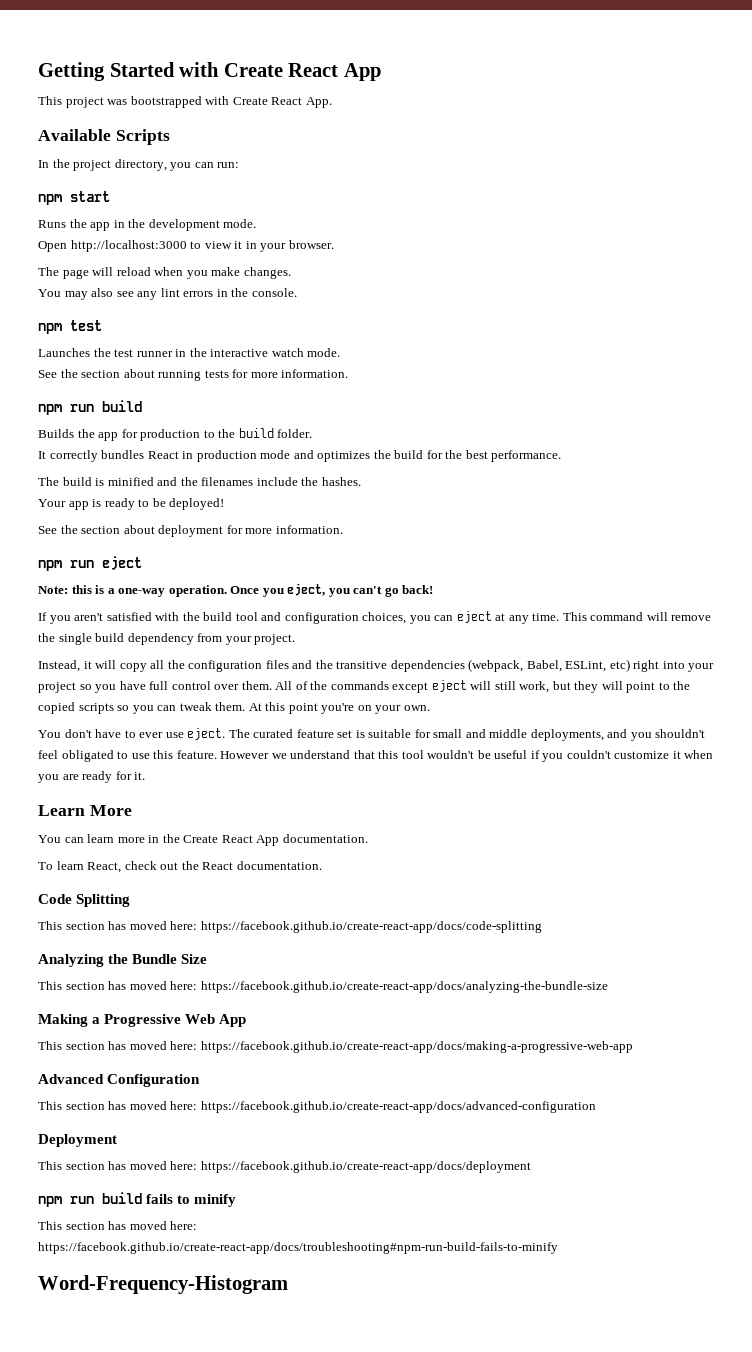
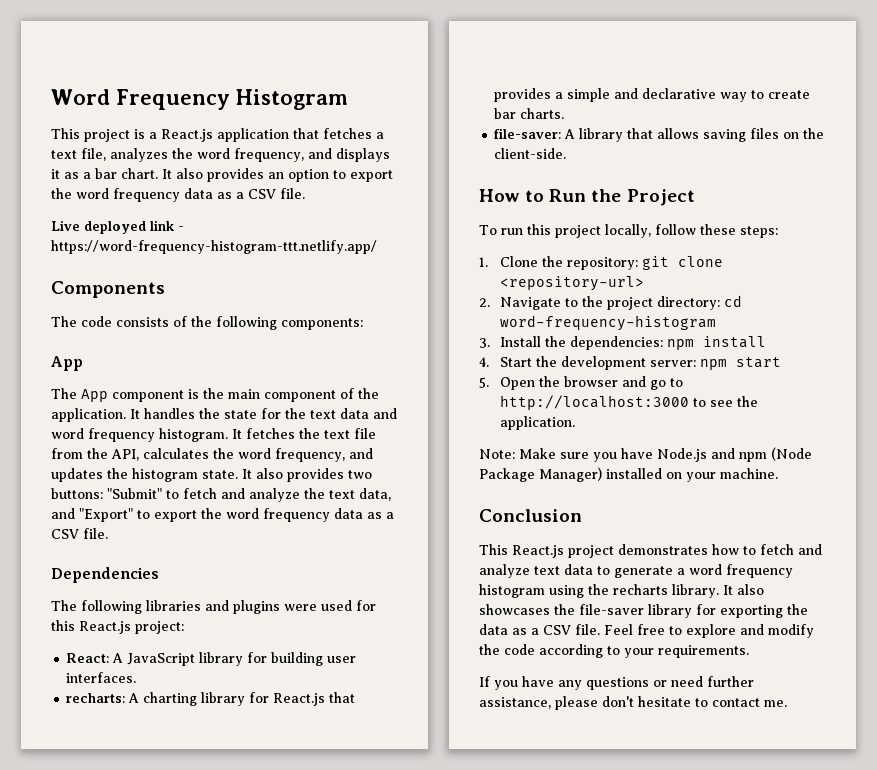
[38,62,381,81] [38,96,332,108] [38,129,170,145] [38,159,240,171] [38,191,110,205] [38,219,257,231] [38,240,334,252] [38,267,291,279] [38,288,297,300] [38,320,102,334] [38,348,341,357] [38,369,349,381] [38,400,142,415] [38,428,313,441] [38,450,562,462] [38,477,361,486] [38,498,225,510] [38,525,343,537] [38,556,142,571] [38,583,434,597] [38,611,712,624] [38,633,296,645] [38,659,715,672] [38,680,691,693] [38,702,430,714] [38,728,706,741] [38,750,714,762] [38,771,146,783] [38,805,132,816] [38,834,368,846] [38,861,322,873] [38,894,131,907] [38,921,542,933] [38,954,208,967] [38,981,608,993] [38,1014,247,1027] [38,1041,633,1053] [38,1074,201,1087] [38,1101,596,1113] [38,1134,117,1147] [38,1161,531,1173] [38,1192,237,1207] [38,1221,198,1230] [38,1242,558,1254] [38,1275,288,1294] Getting Started with Create React App // This project was bootstrapped with Create React App. // Available Scripts // In the project directory, you can run: // npm start // Runs the app in the development mode. // Open http://localhost:3000 to view it in your browser. // The page will reload when you make changes. // You may also see any lint errors in the console. // npm test // Launches the test runner in the interactive watch mode. // See the section about running tests for more information. // npm run build // Builds the app for production to the build folder. // It correctly bundles React in production mode and optimizes the build for the best performance. // The build is minified and the filenames include the hashes. // Your app is ready to be deployed! // See the section about deployment for more information. // npm run eject // Note: this is a one-way operation. Once you eject, you can't go back! // If you aren't satisfied with the build tool and configuration choices, you can eject at any time. This command will remove the single build dependency from your project. // Instead, it will copy all the configuration files and the transitive dependencies (webpack, Babel, ESLint, etc) right into your project so you have full control over them. All of the commands except eject will still work, but they will point to the copied scripts so you can tweak them. At this point you're on your own. // You don't have to ever use eject. The curated feature set is suitable for small and middle deployments, and you shouldn't feel obligated to use this feature. However we understand that this tool wouldn't be useful if you couldn't customize it when you are ready for it. // Learn More // You can learn more in the Create React App documentation. // To learn React, check out the React documentation. // Code Splitting // This section has moved here: https://facebook.github.io/create-react-app/docs/code-splitting // Analyzing the Bundle Size // This section has moved here: https://facebook.github.io/create-react-app/docs/analyzing-the-bundle-size // Making a Progressive Web App // This section has moved here: https://facebook.github.io/create-react-app/docs/making-a-progressive-web-app // Advanced Configuration // This section has moved here: https://facebook.github.io/create-react-app/docs/advanced-configuration // Deployment // This section has moved here: https://facebook.github.io/create-react-app/docs/deployment // npm run build fails to minify // This section has moved here: https://facebook.github.io/create-react-app/docs/troubleshooting#npm-run-build-fails-to-minify // Word-Frequency-Histogram -> [51,89,348,110] [51,128,384,142] [51,148,390,162] [51,168,393,182] [51,188,305,202] [51,220,184,234] [51,240,377,254] [51,281,165,298] [51,316,363,330] [51,356,83,371] [51,388,379,402] [51,408,397,422] [51,428,376,442] [51,448,373,462] [51,468,372,482] [51,488,391,502] [51,508,394,522] [51,528,108,539] [51,567,159,583] [51,600,376,614] [51,620,184,634] [66,652,357,666] [66,672,137,683] [66,692,356,706] [494,88,811,102] [494,108,565,119] [494,128,825,142] [494,148,567,159] [479,189,695,206] [479,224,778,238] [479,256,723,270] [499,276,644,291] [479,295,742,310] [499,315,716,331] [479,336,766,350] [479,356,781,370] [479,376,683,390] [499,395,758,410] [499,416,575,430] [479,447,812,462] [479,467,778,482] [479,509,582,522] [479,544,822,558] [479,564,793,578] [479,584,764,598] [479,604,808,618] [479,624,814,638] [479,644,749,658] [479,676,754,690] [479,696,787,710] Word Frequency Histogram // This project is a React.js application that fetches a text file, analyzes the word frequency, and displays it as a bar chart. It also provides an option to export the word frequency data as a CSV file. // Live deployed link - https://word-frequency-histogram-ttt.netlify.app/ // Components // The code consists of the following components: // App // The App component is the main component of the application. It handles the state for the text data and word frequency histogram. It fetches the text file from the API, calculates the word frequency, and updates the histogram state. It also provides two buttons: "Submit" to fetch and analyze the text data, and "Export" to export the word frequency data as a CSV file. // Dependencies // The following libraries and plugins were used for this React.js project: // React: A JavaScript library for building user interfaces. // recharts: A charting library for React.js that provides a simple and declarative way to create bar charts. // file-saver: A library that allows saving files on the client-side. // How to Run the Project // To run this project locally, follow these steps: // 1. Clone the repository: git clone <repository-url> // 2. Navigate to the project directory: cd word-frequency-histogram // 3. Install the dependencies: npm install // 4. Start the development server: npm start // 5. Open the browser and go to http://localhost:3000 to see the application. // Note: Make sure you have Node.js and npm (Node Package Manager) installed on your machine. // Conclusion // This React.js project demonstrates how to fetch and analyze text data to generate a word frequency histogram using the recharts library. It also showcases the file-saver library for exporting the data as a CSV file. Feel free to explore and modify the code according to your requirements. // If you have any questions or need further assistance, please don't hesitate to contact me.

